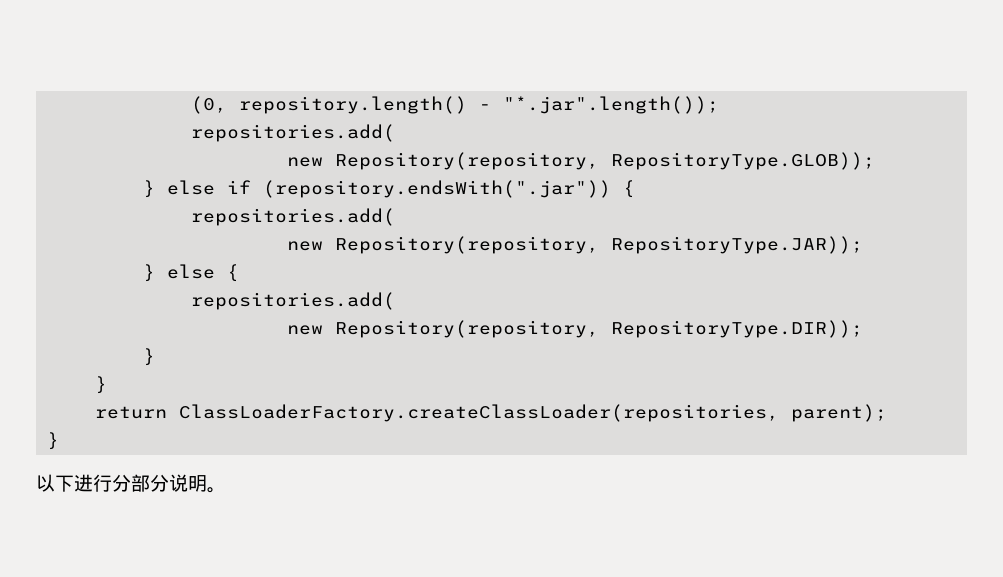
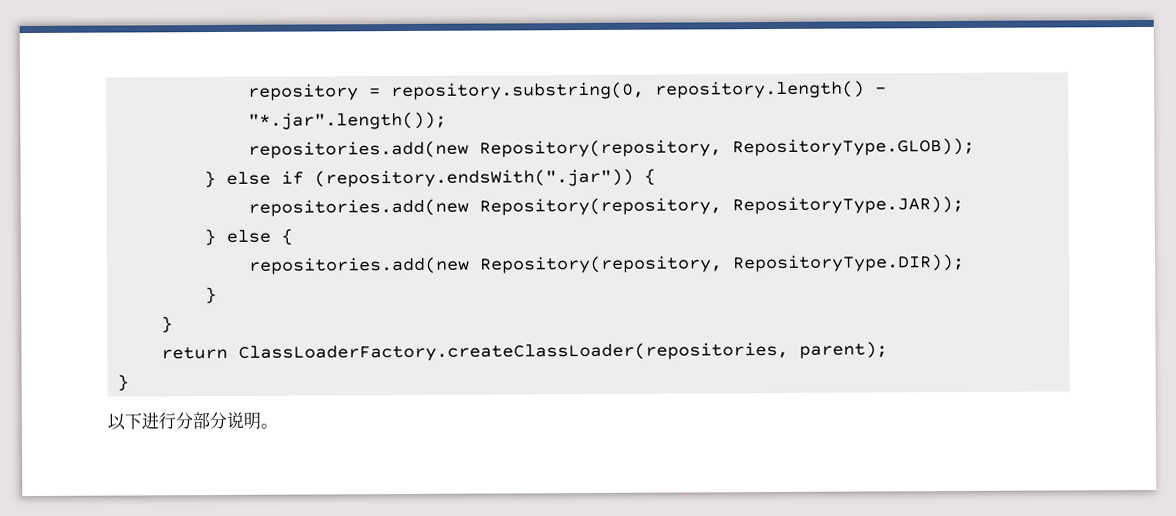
[191,96,228,114] (0, -> [248,81,646,101] repository = repository.substring(0,
[191,124,396,142] [287,157,324,167] repositories.add( // new -> [248,140,470,159] repositories.add(new
[191,208,396,226] [287,241,324,251] repositories.add( // new -> [248,198,470,217] repositories.add(new
[191,292,396,310] [287,325,324,335] repositories.add( // new -> [248,256,471,275] repositories.add(new

